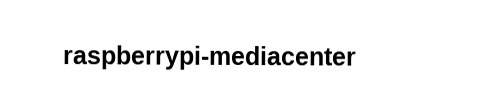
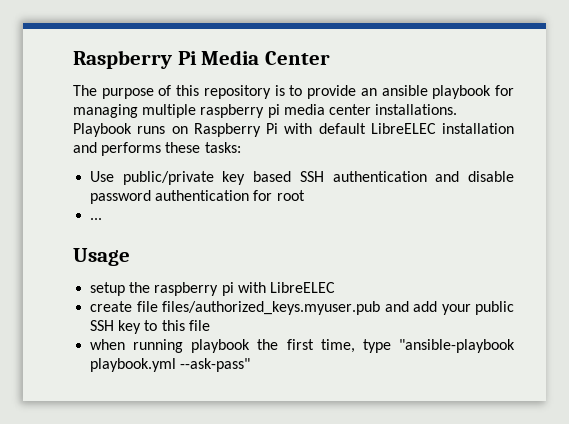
[62,45,357,71] raspberrypi-mediacenter -> [73,50,331,69] [73,85,514,99] [73,104,458,118] [73,123,514,137] [73,142,241,156] [90,171,514,185] [90,190,305,204] [90,218,103,220] [73,248,130,266] [90,282,335,296] [90,301,514,315] [90,320,210,334] [90,339,515,353] [90,358,251,372] Raspberry Pi Media Center // The purpose of this repository is to provide an ansible playbook for managing multiple raspberry pi media center installations. Playbook runs on Raspberry Pi with default LibreELEC installation and performs these tasks: // Use public/private key based SSH authentication and disable password authentication for root // ... // Usage // setup the raspberry pi with LibreELEC // create file files/authorized_keys.myuser.pub and add your public SSH key to this file // when running playbook the first time, type "ansible-playbook playbook.yml --ask-pass"

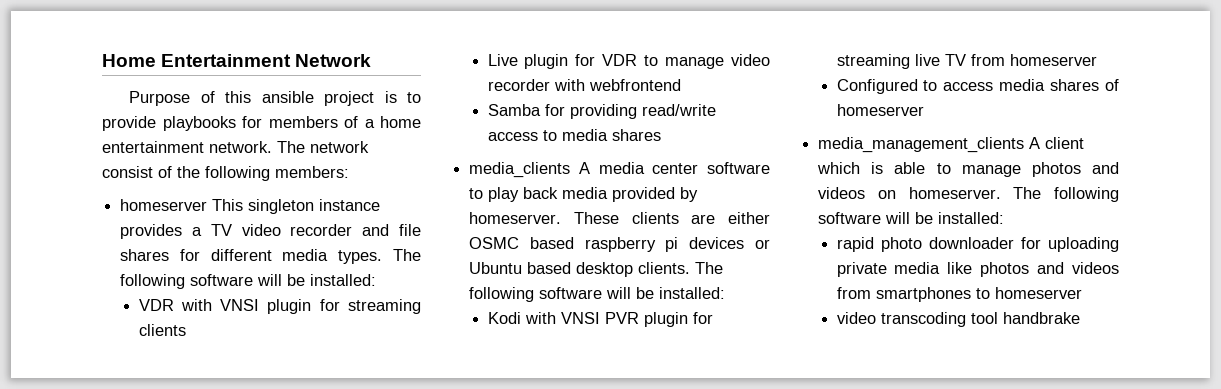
[73,50,331,69] [73,85,514,99] [73,104,458,118] [73,123,514,137] [73,142,241,156] [90,171,514,185] [90,190,305,204] [90,218,103,220] [73,248,130,266] [90,282,335,296] [90,301,514,315] [90,320,210,334] [90,339,515,353] [90,358,251,372] Raspberry Pi Media Center // The purpose of this repository is to provide an ansible playbook for managing multiple raspberry pi media center installations. Playbook runs on Raspberry Pi with default LibreELEC installation and performs these tasks: // Use public/private key based SSH authentication and disable password authentication for root // ... // Usage // setup the raspberry pi with LibreELEC // create file files/authorized_keys.myuser.pub and add your public SSH key to this file // when running playbook the first time, type "ansible-playbook playbook.yml --ask-pass" -> [102,54,372,67] [129,91,421,106] [102,116,421,131] [102,141,369,153] [102,166,349,181] [120,199,381,214] [120,224,422,239] [120,249,421,264] [120,274,377,289] [138,299,421,314] [138,324,186,336] [487,54,770,69] [487,79,681,91] [487,104,716,119] [487,129,661,141] [469,162,770,178] [469,187,699,202] [469,212,770,224] [469,237,770,252] [469,262,724,277] [469,287,726,302] [487,312,713,327] [836,54,1097,69] [836,79,1119,94] [836,104,924,116] [818,137,1085,153] [817,162,1119,177] [818,187,1119,202] [818,212,1005,224] [836,237,1119,252] [836,262,1119,277] [836,287,1082,302] [836,312,1080,327] Home Entertainment Network // Purpose of this ansible project is to provide playbooks for members of a home entertainment network. The network consist of the following members: // homeserver This singleton instance provides a TV video recorder and file shares for different media types. The following software will be installed: // VDR with VNSI plugin for streaming clients // Live plugin for VDR to manage video recorder with webfrontend // Samba for providing read/write access to media shares // media_clients A media center software to play back media provided by homeserver. These clients are either OSMC based raspberry pi devices or Ubuntu based desktop clients. The following software will be installed: // Kodi with VNSI PVR plugin for streaming live TV from homeserver // Configured to access media shares of homeserver // media_management_clients A client which is able to manage photos and videos on homeserver. The following software will be installed: // rapid photo downloader for uploading private media like photos and videos from smartphones to homeserver // video transcoding tool handbrake

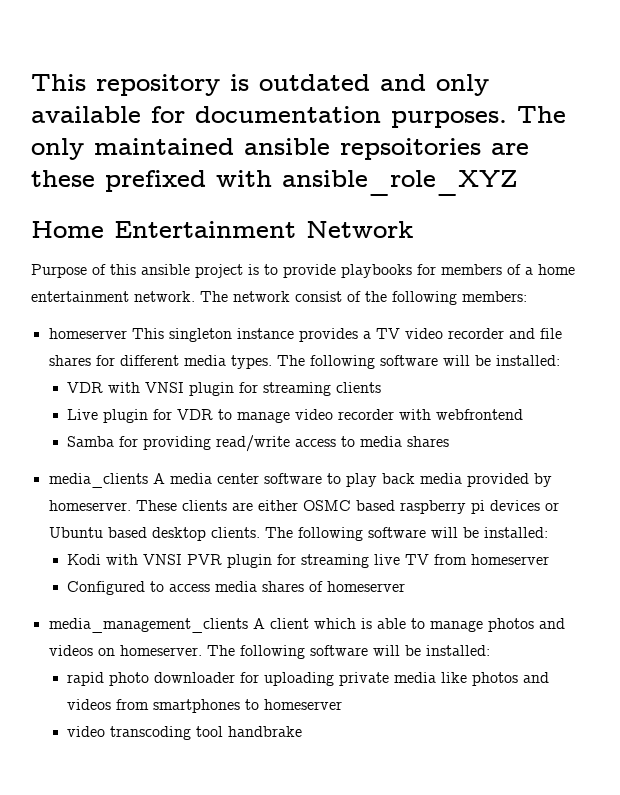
(102, 60) none -> [31,74,489,96] [31,106,566,128] [31,138,529,160] [31,170,518,196] This repository is outdated and only available for documentation purposes. The only maintained ansible repsoitories are these prefixed with ansible_role_XYZ //

